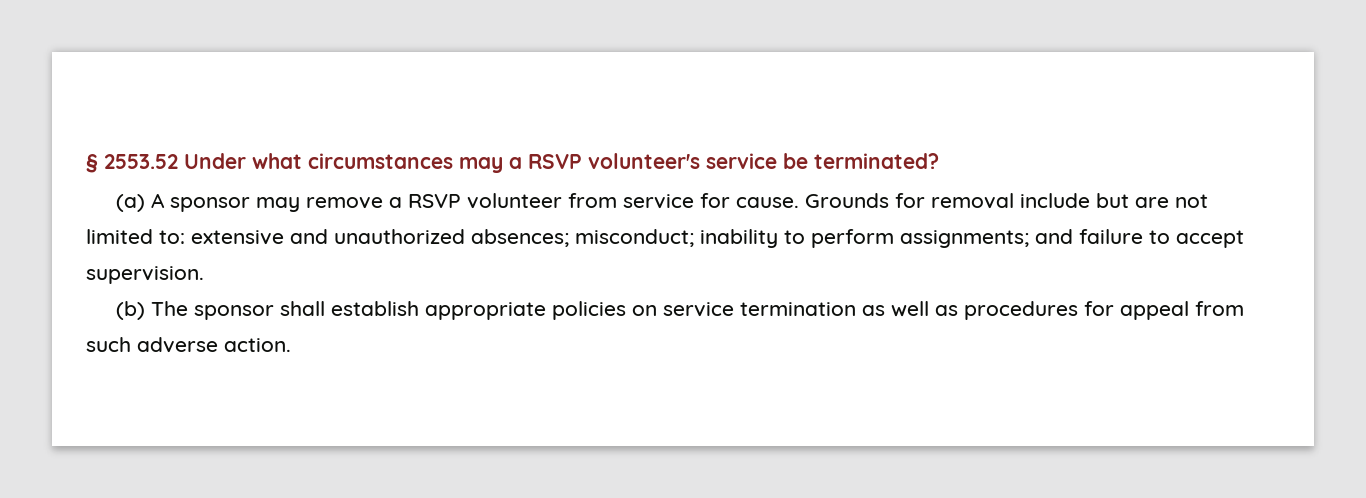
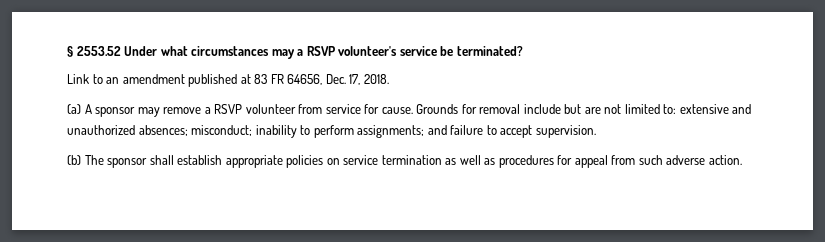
(939, 161) none -> [67,74,389,87] // Link to an amendment published at 83 FR 64656, Dec. 17, 2018.

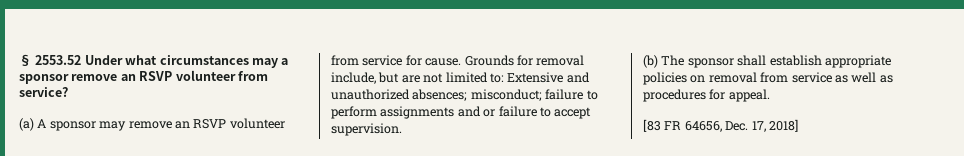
[306,46,523,56] [67,74,389,87] RSVP volunteer's service be terminated? // Link to an amendment published at 83 FR 64656, Dec. 17, 2018. -> [19,70,268,84] [19,87,68,97] sponsor remove an RSVP volunteer from service?
[204,107,211,114] a -> [174,121,190,129] an
[523,104,561,114] include -> [331,72,376,84] include,
[679,104,729,114] extensive -> [507,72,564,83] Extensive
[255,125,297,138] inability -> [545,89,584,100] failure
[357,125,447,138] assignments; and -> [380,106,496,119] assignments and or
[343,155,442,165] service termination -> [708,72,832,83] removal from service
[574,155,742,168] appeal from such adverse action. -> [728,89,770,102] [643,119,798,132] appeal. // [83 FR 64656, Dec. 17, 2018]

